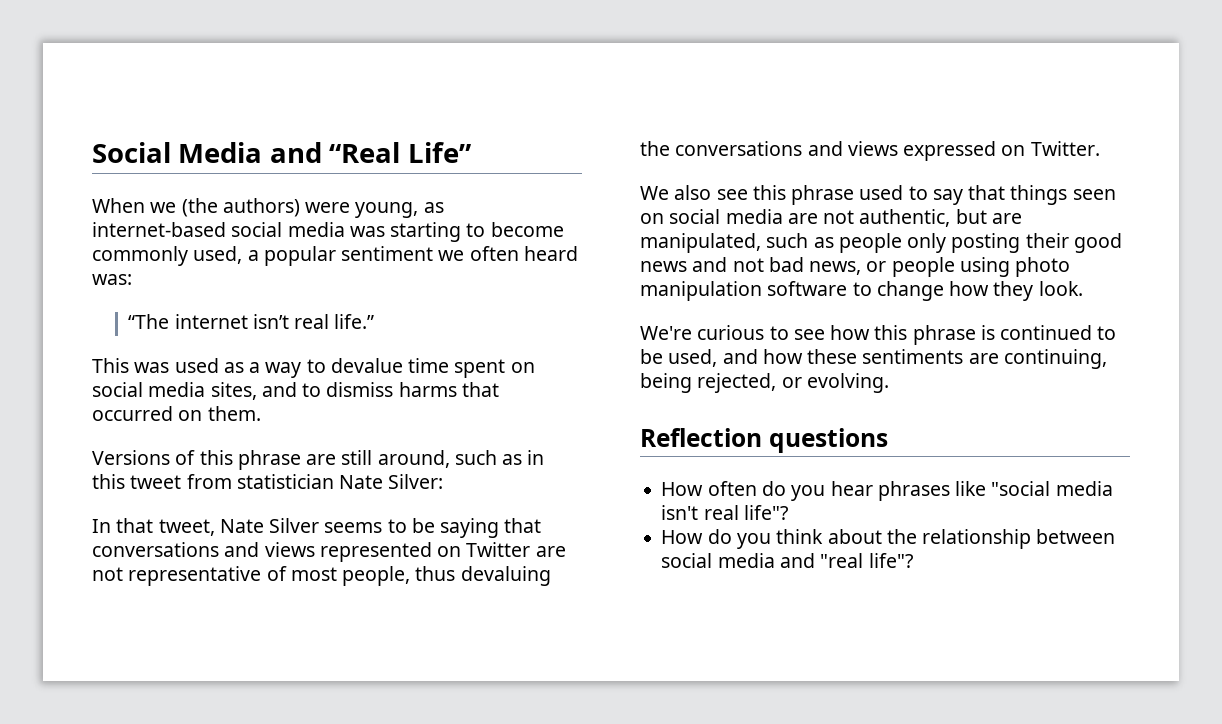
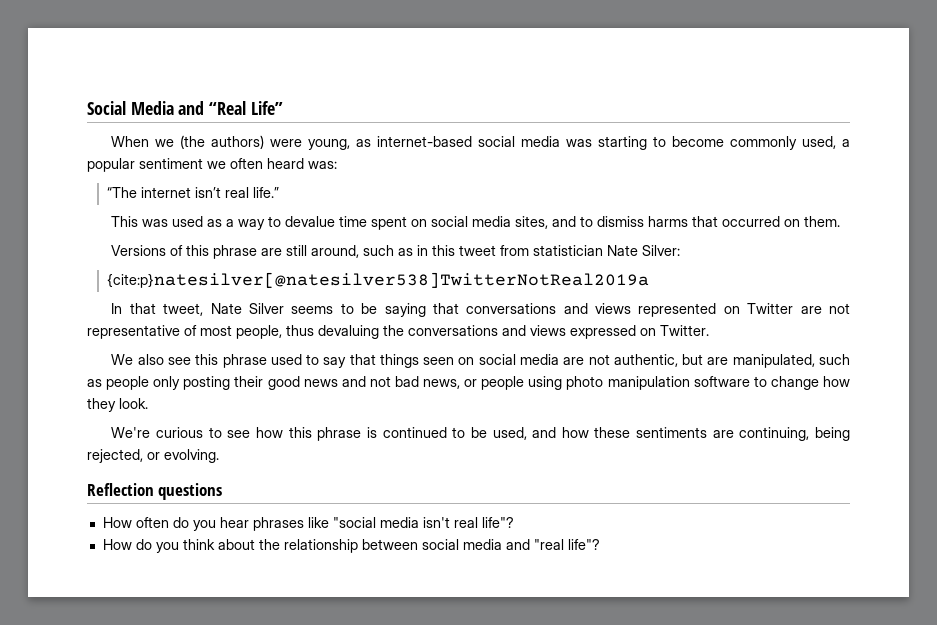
(444, 481) none -> [106,272,649,288] // {cite:p}natesilver[@natesilver538]TwitterNotReal2019a

